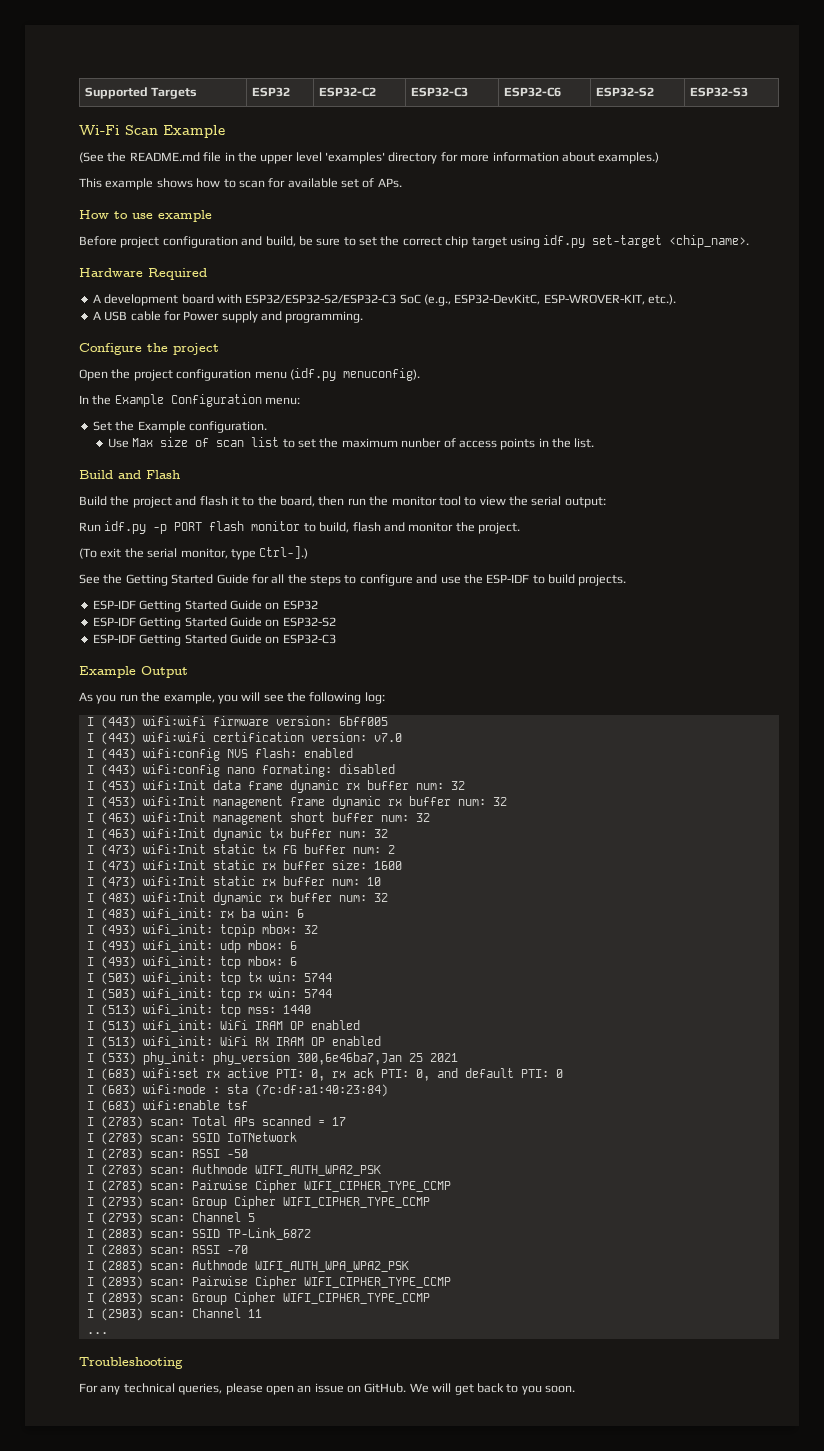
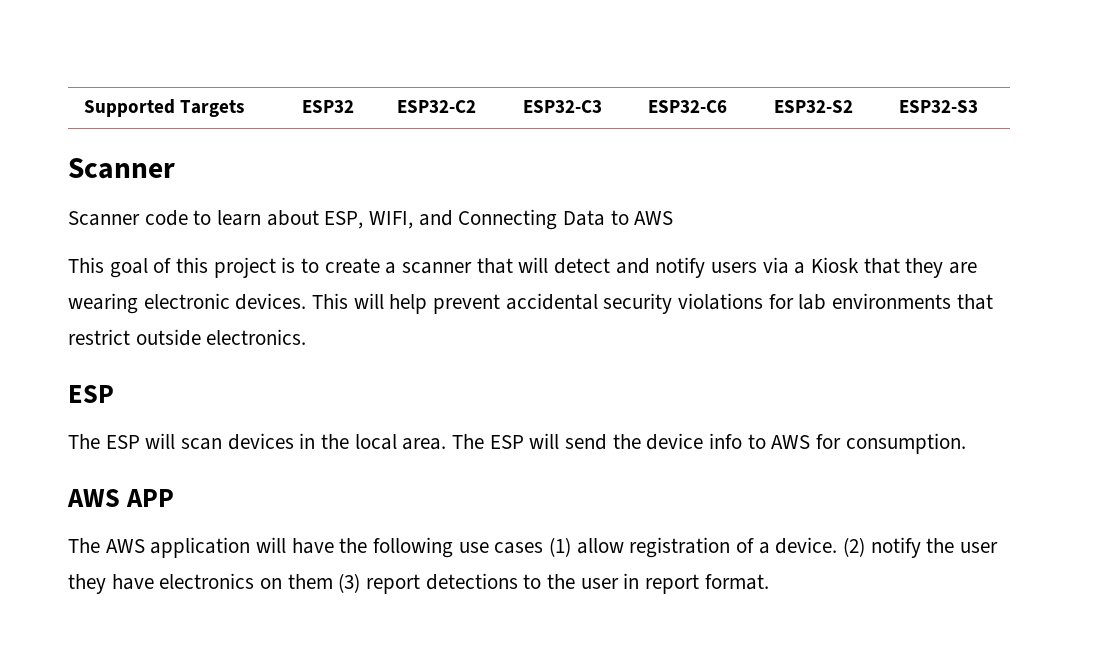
[79,125,225,138] [79,152,660,164] [79,178,402,190] [79,210,212,222] [79,235,750,248] [79,268,207,280] [92,294,677,306] [92,311,364,323] [79,343,219,355] [79,368,420,381] [79,394,301,407] [92,421,267,433] [107,437,595,450] [79,470,180,479] [79,496,606,508] [79,521,520,534] [79,546,309,560] [79,574,627,586] [92,600,318,612] [92,617,336,629] [92,634,336,646] [79,666,188,678] [79,692,385,704] [86,716,388,729] [86,732,402,745] [86,748,353,761] [86,764,395,777] [86,780,465,793] [86,796,507,809] [86,812,430,825] [86,828,388,841] [86,844,395,857] [86,860,402,873] [86,876,381,889] [86,892,388,905] [86,908,304,921] [86,924,318,937] [86,940,297,953] [86,956,297,969] [86,972,332,985] [86,988,332,1001] [86,1004,311,1017] [86,1020,360,1033] [86,1036,381,1049] [86,1052,458,1065] [86,1068,563,1081] [86,1084,388,1097] [86,1100,248,1113] [86,1116,346,1129] [86,1132,297,1145] [86,1148,248,1161] [86,1164,381,1177] [86,1180,451,1193] [86,1196,430,1209] [86,1212,255,1225] [86,1228,311,1241] [86,1244,248,1257] [86,1260,409,1273] [86,1276,451,1289] [86,1292,430,1305] [86,1308,262,1321] [86,1332,108,1334] [79,1357,183,1369] [79,1383,575,1395] Wi-Fi Scan Example // (See the README.md file in the upper level 'examples' directory for more information about examples.) // This example shows how to scan for available set of APs. // How to use example // Before project configuration and build, be sure to set the correct chip target using idf.py set-target <chip_name>. // Hardware Required // A development board with ESP32/ESP32-S2/ESP32-C3 SoC (e.g., ESP32-DevKitC, ESP-WROVER-KIT, etc.). // A USB cable for Power supply and programming. // Configure the project // Open the project configuration menu (idf.py menuconfig). // In the Example Configuration menu: // Set the Example configuration. // Use Max size of scan list to set the maximum nunber of access points in the list. // Build and Flash // Build the project and flash it to the board, then run the monitor tool to view the serial output: // Run idf.py -p PORT flash monitor to build, flash and monitor the project. // (To exit the serial monitor, type Ctrl-].) // See the Getting Started Guide for all the steps to configure and use the ESP-IDF to build projects. // ESP-IDF Getting Started Guide on ESP32 // ESP-IDF Getting Started Guide on ESP32-S2 // ESP-IDF Getting Started Guide on ESP32-C3 // Example Output // As you run the example, you will see the following log: // I (443) wifi:wifi firmware version: 6bff005 // I (443) wifi:wifi certification version: v7.0 // I (443) wifi:config NVS flash: enabled // I (443) wifi:config nano formating: disabled // I (453) wifi:Init data frame dynamic rx buffer num: 32 // I (453) wifi:Init management frame dynamic rx buffer num: 32 // I (463) wifi:Init management short buffer num: 32 // I (463) wifi:Init dynamic tx buffer num: 32 // I (473) wifi:Init static tx FG buffer num: 2 // I (473) wifi:Init static rx buffer size: 1600 // I (473) wifi:Init static rx buffer num: 10 // I (483) wifi:Init dynamic rx buffer num: 32 // I (483) wifi_init: rx ba win: 6 // I (493) wifi_init: tcpip mbox: 32 // I (493) wifi_init: udp mbox: 6 // I (493) wifi_init: tcp mbox: 6 // I (503) wifi_init: tcp tx win: 5744 // I (503) wifi_init: tcp rx win: 5744 // I (513) wifi_init: tcp mss: 1440 // I (513) wifi_init: WiFi IRAM OP enabled // I (513) wifi_init: WiFi RX IRAM OP enabled // I (533) phy_init: phy_version 300,6e46ba7,Jan 25 2021 // I (683) wifi:set rx active PTI: 0, rx ack PTI: 0, and default PTI: 0 // I (683) wifi:mode : sta (7c:df:a1:40:23:84) // I (683) wifi:enable tsf // I (2783) scan: Total APs scanned = 17 // I (2783) scan: SSID IoTNetwork // I (2783) scan: RSSI -50 // I (2783) scan: Authmode WIFI_AUTH_WPA2_PSK // I (2783) scan: Pairwise Cipher WIFI_CIPHER_TYPE_CCMP // I (2793) scan: Group Cipher WIFI_CIPHER_TYPE_CCMP // I (2793) scan: Channel 5 // I (2883) scan: SSID TP-Link_6872 // I (2883) scan: RSSI -70 // I (2883) scan: Authmode WIFI_AUTH_WPA_WPA2_PSK // I (2893) scan: Pairwise Cipher WIFI_CIPHER_TYPE_CCMP // I (2893) scan: Group Cipher WIFI_CIPHER_TYPE_CCMP // I (2903) scan: Channel 11 // ... // Troubleshooting // For any technical queries, please open an issue on GitHub. We will get back to you soon. -> [68,158,175,179] [68,209,674,230] [68,257,978,278] [68,293,993,314] [68,329,307,346] [68,385,114,403] [68,433,966,454] [67,489,175,507] [68,537,999,558] [68,573,769,594] Scanner // Scanner code to learn about ESP, WIFI, and Connecting Data to AWS // This goal of this project is to create a scanner that will detect and notify users via a Kiosk that they are wearing electronic devices. This will help prevent accidental security violations for lab environments that restrict outside electronics. // ESP // The ESP will scan devices in the local area. The ESP will send the device info to AWS for consumption. // AWS APP // The AWS application will have the following use cases (1) allow registration of a device. (2) notify the user they have electronics on them (3) report detections to the user in report format.

